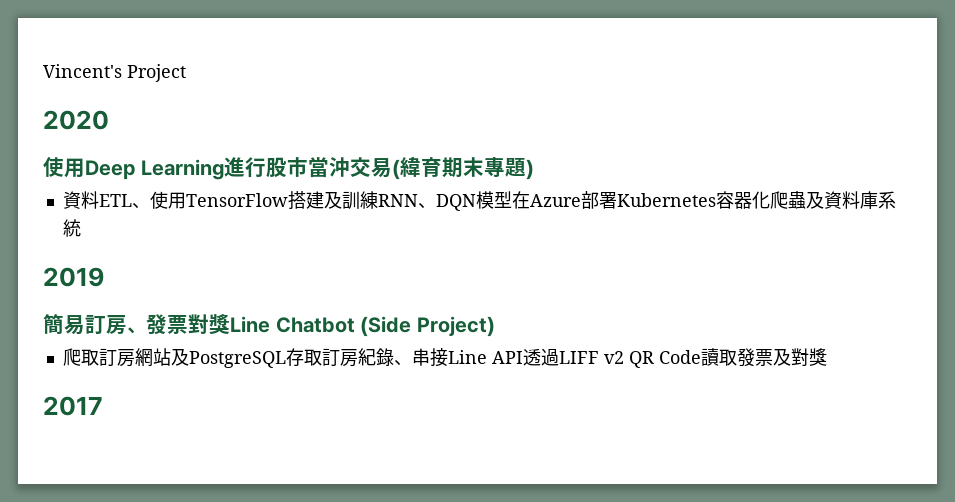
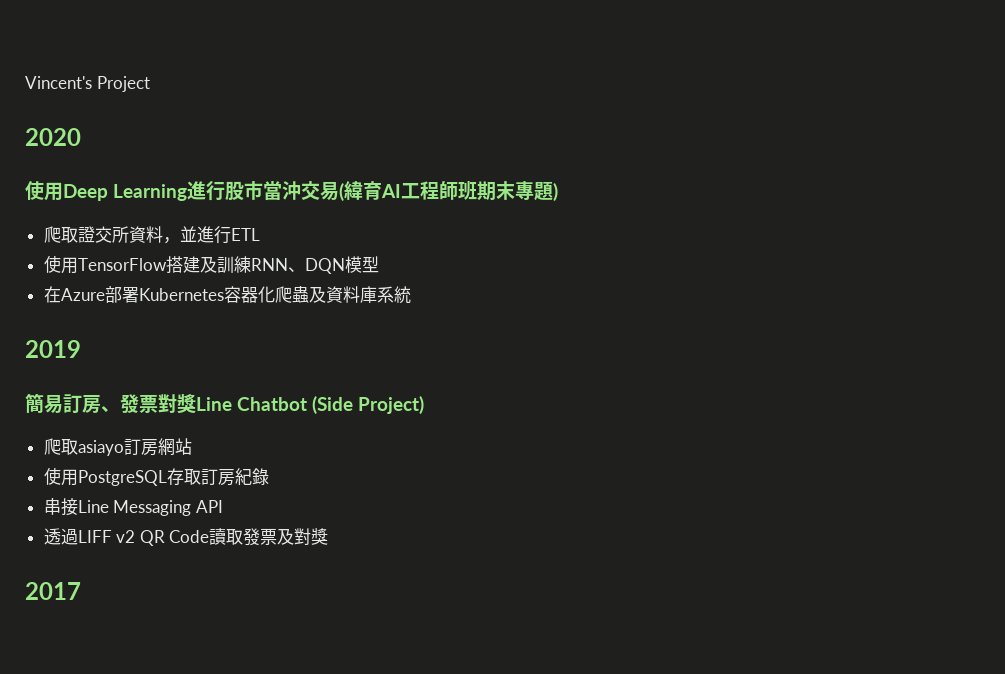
(442, 167) none -> [381,181,478,200] AI工程師班
[62,191,99,209] 資料 -> [43,226,231,244] 爬取證交所資料，並進行
[131,203,150,209] 、 -> (260, 234) //
(512, 199) none -> (379, 264) //
(99, 357) none -> [77,440,124,456] asiayo
[170,348,189,366] 及 -> [43,467,78,486] // 使用
[393,360,412,366] 、 -> (269, 476) //
(487, 357) none -> [113,500,192,516] Messaging
(523, 357) none -> (223, 506) //

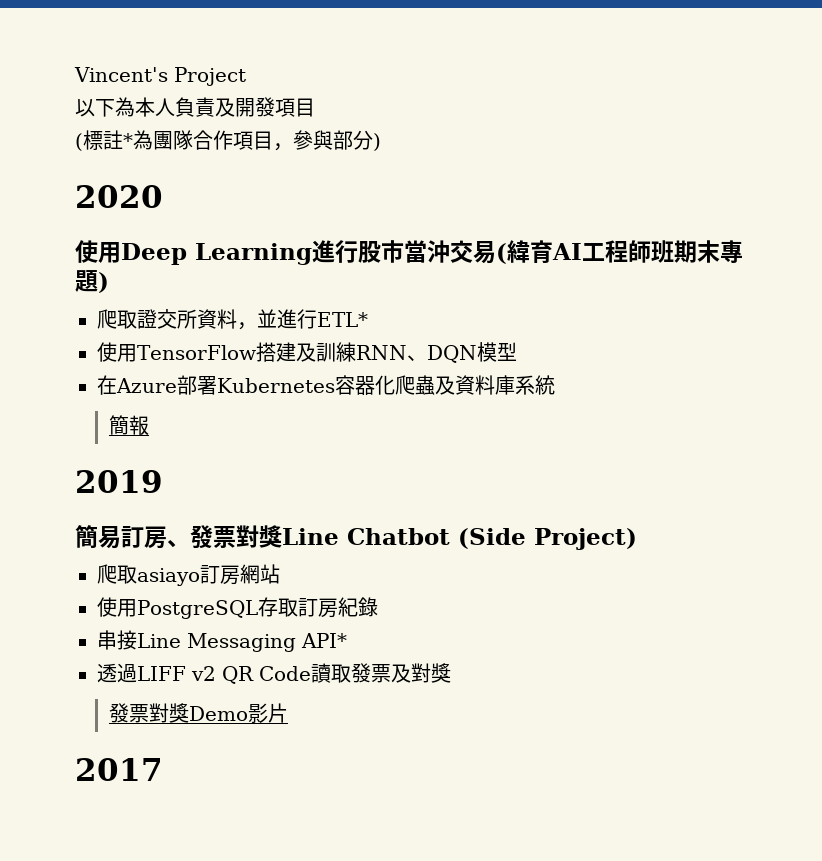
(150, 84) none -> [75,97,315,117] [75,130,381,151] // 以下為本人負責及開發項目 // (標註*為團隊合作項目，參與部分)
[230,228,260,241] ETL -> [317,312,368,327] ETL*
(411, 295) none -> [108,415,149,436] // 簡報
[195,500,223,513] API -> [301,633,347,648] API*
(329, 536) none -> [108,703,288,723] // 發票對獎Demo影片

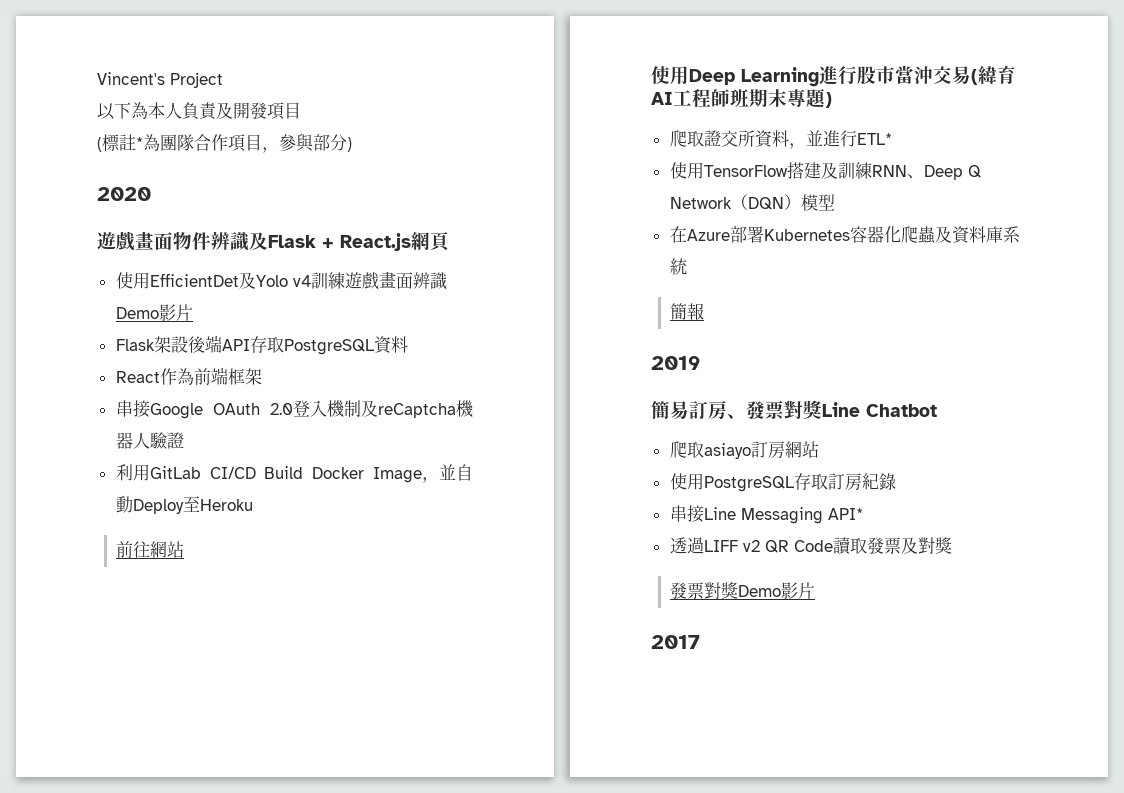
(163, 196) none -> [97,231,451,252] [115,271,447,290] [115,304,193,321] [115,335,408,355] [115,367,262,385] [115,400,474,419] [115,432,184,450] [115,464,473,483] [115,496,253,514] [116,541,185,558] // 遊戲畫面物件辨識及Flask + React.js網頁 // 使用EfficientDet及Yolo v4訓練遊戲畫面辨識Demo影片 // Flask架設後端API存取PostgreSQL資料 // React作為前端框架 // 串接Google OAuth 2.0登入機制及reCaptcha機器人驗證 // 利用GitLab CI/CD Build Docker Image，並自動Deploy至Heroku // 前往網站
[426,345,477,363] DQN -> [923,165,981,180] [669,194,801,210] Deep Q Network（DQN）
[458,528,637,550] (Side Project) -> (937, 410) none

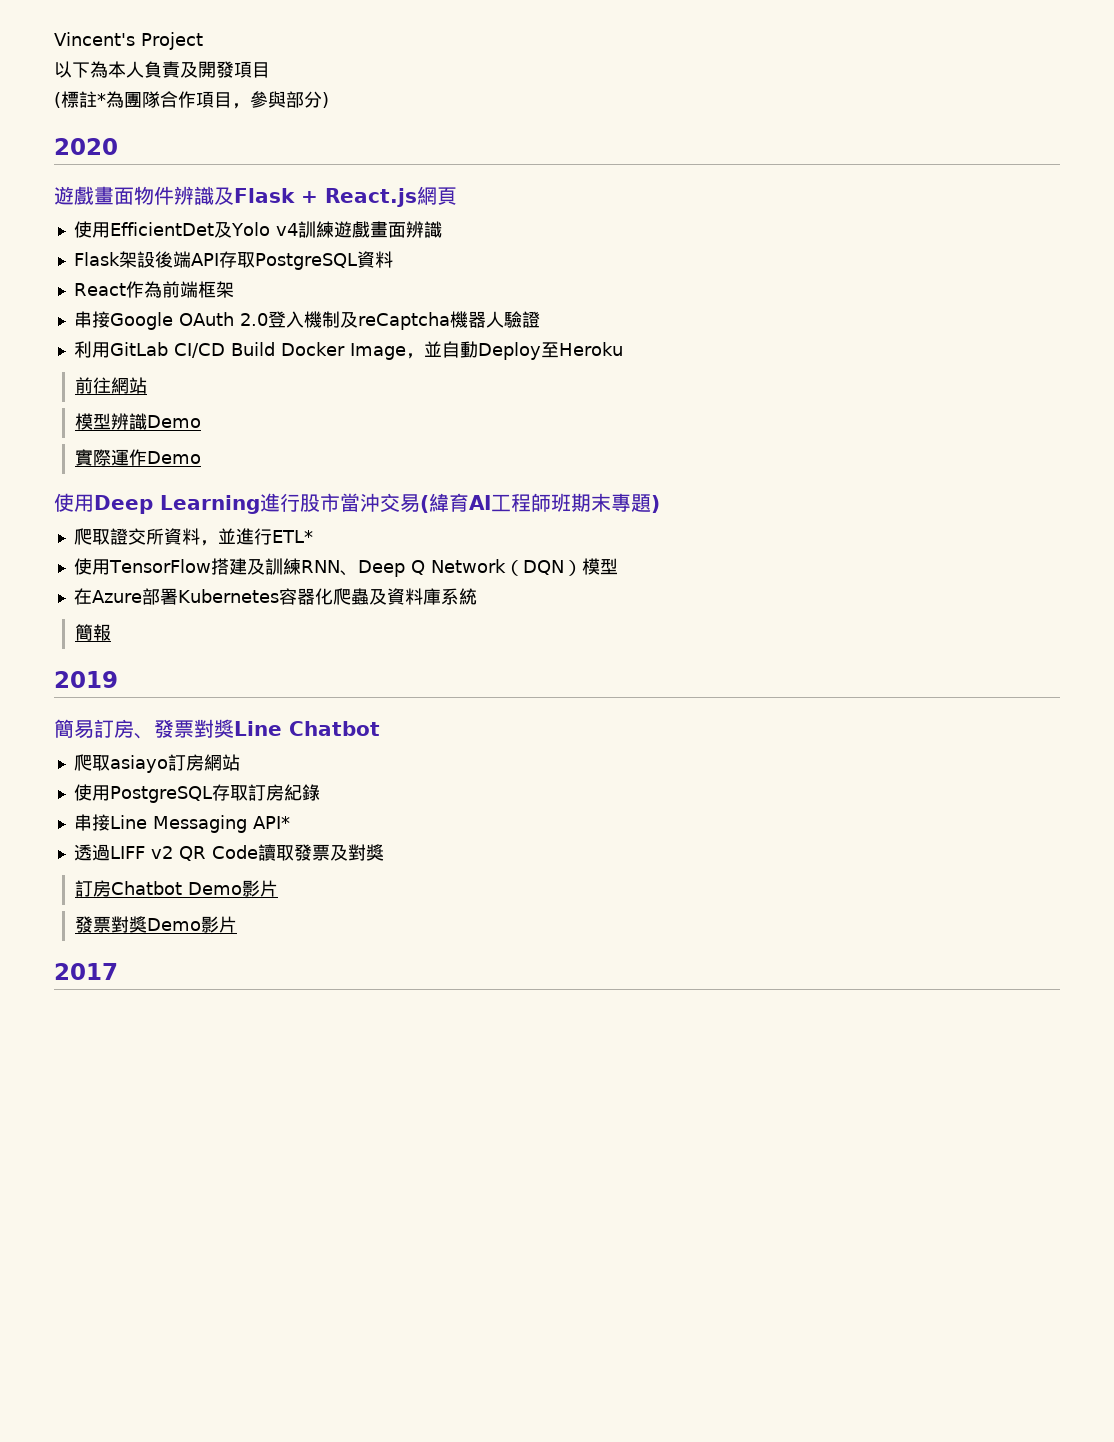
[115,304,193,321] Demo影片 -> (442, 229) none
(185, 549) none -> [74,413,201,430] [74,449,201,466] // 模型辨識Demo // 實際運作Demo
(952, 545) none -> [74,880,278,897] // 訂房Chatbot Demo影片

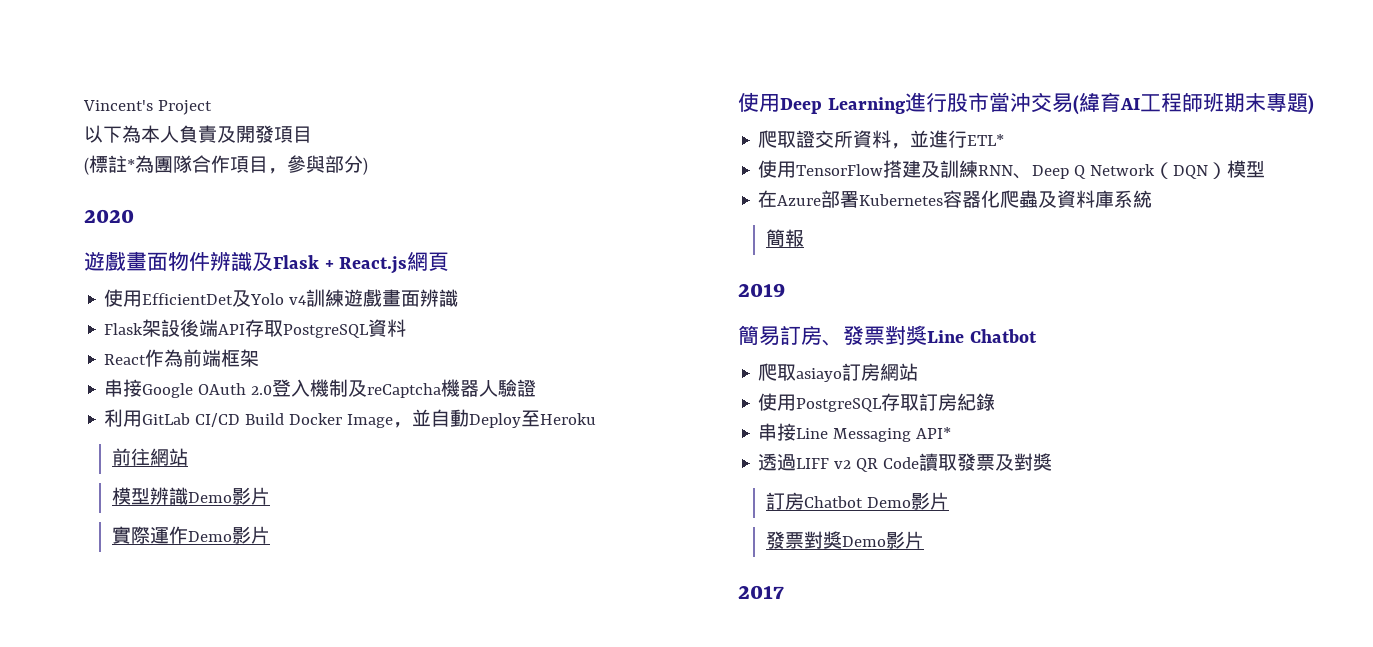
(201, 421) none -> [231,487,270,505] 影片
(201, 457) none -> [231,526,270,544] 影片

